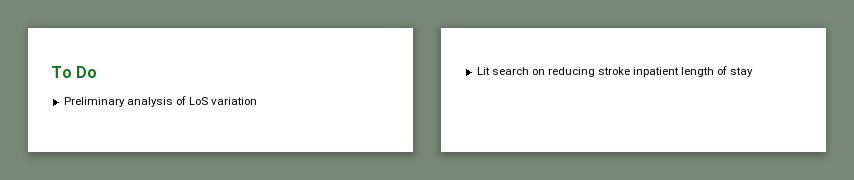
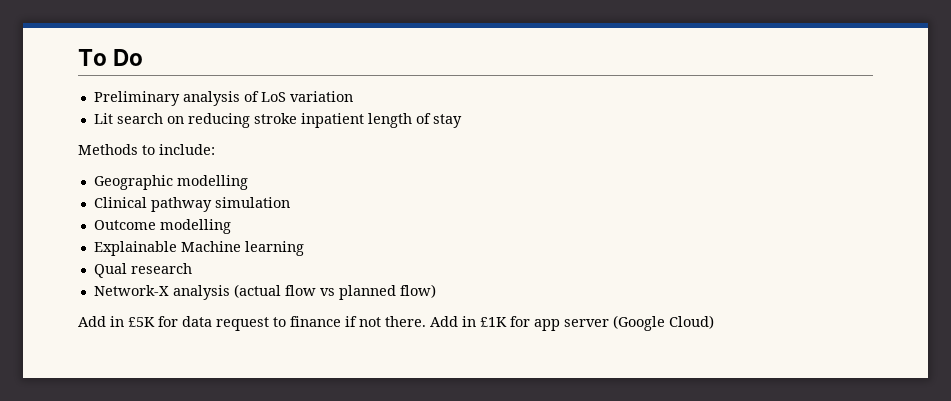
(754, 72) none -> [78,144,215,155] [93,175,248,190] [93,197,290,212] [93,219,231,234] [93,241,304,256] [93,263,192,278] [93,284,436,300] [78,315,714,331] // Methods to include: // Geographic modelling // Clinical pathway simulation // Outcome modelling // Explainable Machine learning // Qual research // Network-X analysis (actual flow vs planned flow) // Add in £5K for data request to finance if not there. Add in £1K for app server (Google Cloud)

